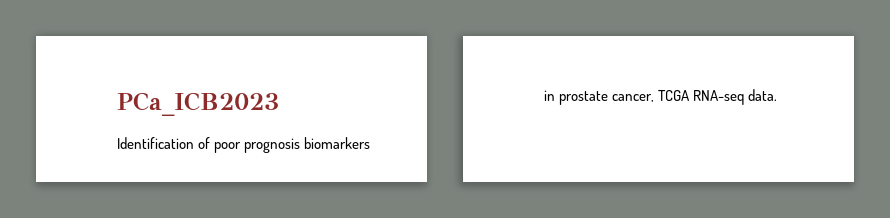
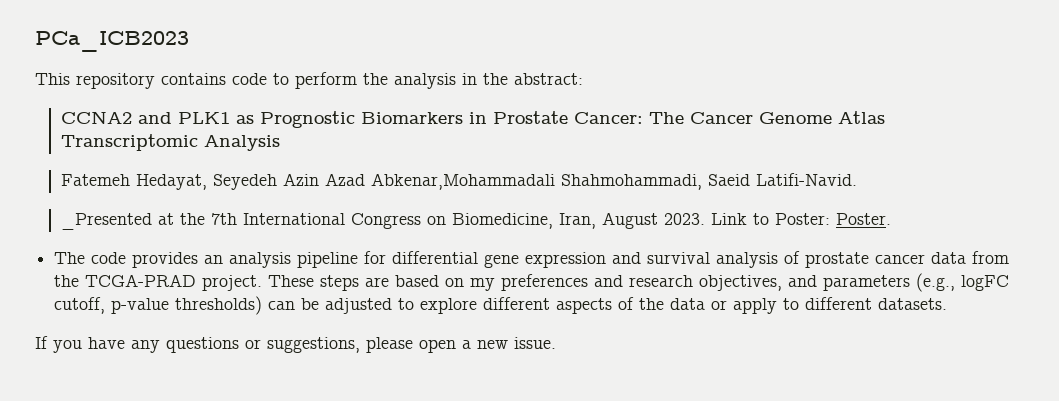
[117,137,371,153] [544,89,778,105] Identification of poor prognosis biomarkers in prostate cancer, TCGA RNA-seq data. -> [35,72,583,89] [61,111,886,128] [61,134,281,151] [61,173,858,190] [61,212,892,230] [54,251,1010,268] [54,273,1010,292] [54,296,948,315] [35,336,556,353] This repository contains code to perform the analysis in the abstract: // CCNA2 and PLK1 as Prognostic Biomarkers in Prostate Cancer: The Cancer Genome Atlas Transcriptomic Analysis // Fatemeh Hedayat, Seyedeh Azin Azad Abkenar,Mohammadali Shahmohammadi, Saeid Latifi-Navid. // _Presented at the 7th International Congress on Biomedicine, Iran, August 2023. Link to Poster: Poster. // The code provides an analysis pipeline for differential gene expression and survival analysis of prostate cancer data from the TCGA-PRAD project. These steps are based on my preferences and research objectives, and parameters (e.g., logFC cutoff, p-value thresholds) can be adjusted to explore different aspects of the data or apply to different datasets. // If you have any questions or suggestions, please open a new issue.

